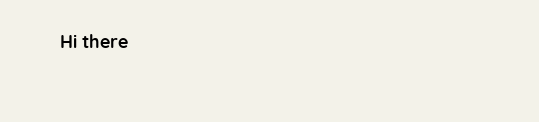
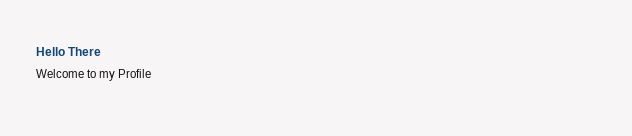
[60,34,128,48] Hi there -> [36,47,102,56] [36,69,152,81] Hello There // Welcome to my Profile

